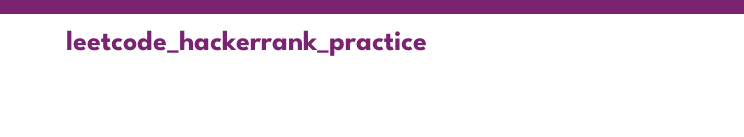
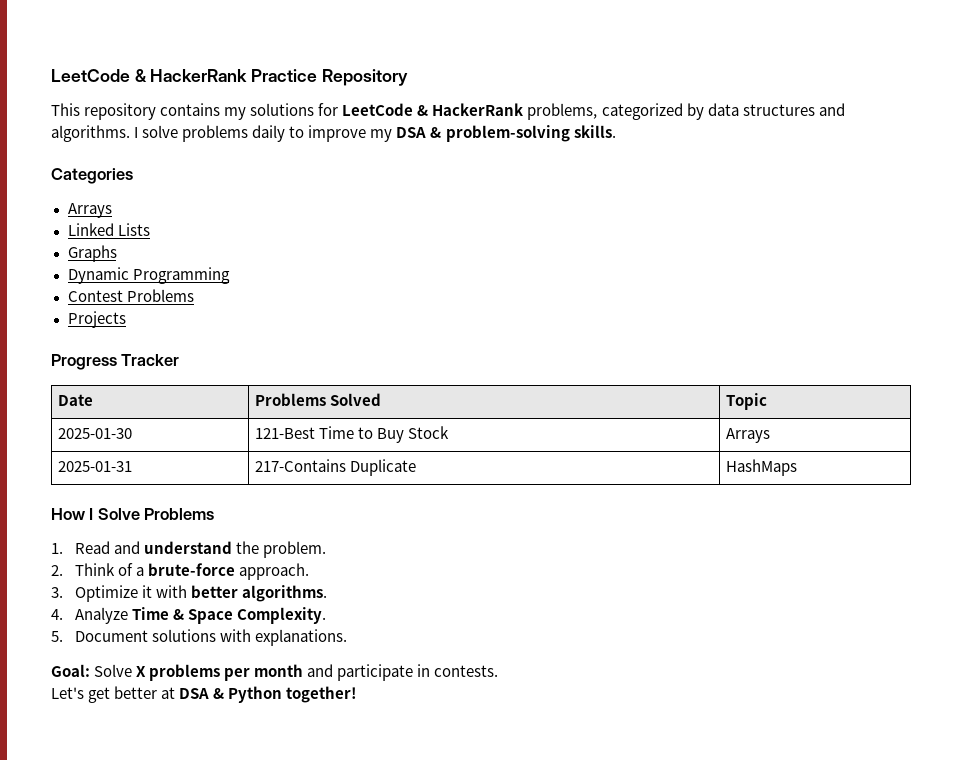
[66,30,427,56] leetcode_hackerrank_practice -> [51,69,408,86] [51,103,845,120] [51,125,616,142] [51,168,133,184] [67,203,112,218] [67,223,150,236] [67,245,117,262] [67,267,230,284] [67,289,194,302] [67,311,126,328] [51,354,180,370] [58,394,94,406] [255,393,382,406] [726,393,768,410] [58,428,133,439] [255,426,450,443] [726,428,771,443] [58,461,133,472] [255,459,417,476] [726,459,798,476] [51,508,215,520] [51,541,327,558] [51,563,310,580] [51,585,328,602] [51,607,327,624] [51,629,348,646] [51,664,499,681] [51,686,358,703] LeetCode & HackerRank Practice Repository // This repository contains my solutions for LeetCode & HackerRank problems, categorized by data structures and algorithms. I solve problems daily to improve my DSA & problem-solving skills. // Categories // Arrays // Linked Lists // Graphs // Dynamic Programming // Contest Problems // Projects // Progress Tracker // Date | Problems Solved | Topic // 2025-01-30 | 121-Best Time to Buy Stock | Arrays // 2025-01-31 | 217-Contains Duplicate | HashMaps // How I Solve Problems // 1. Read and understand the problem. // 2. Think of a brute-force approach. // 3. Optimize it with better algorithms. // 4. Analyze Time & Space Complexity. // 5. Document solutions with explanations. // Goal: Solve X problems per month and participate in contests. // Let's get better at DSA & Python together!

